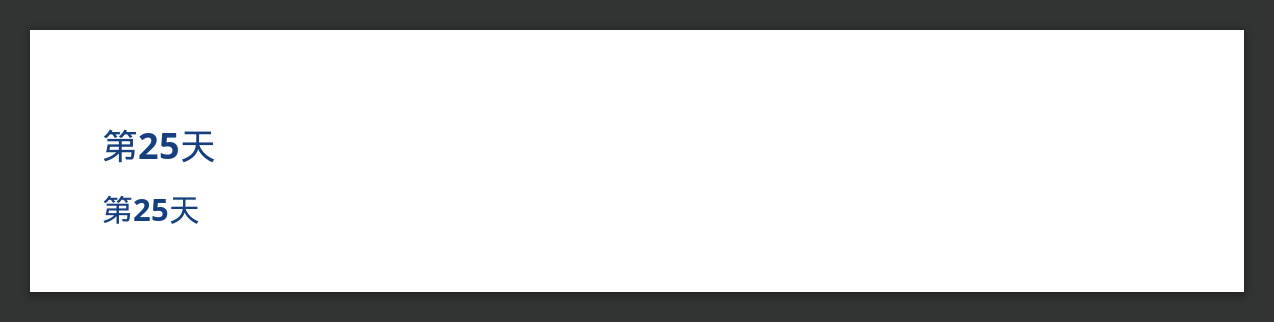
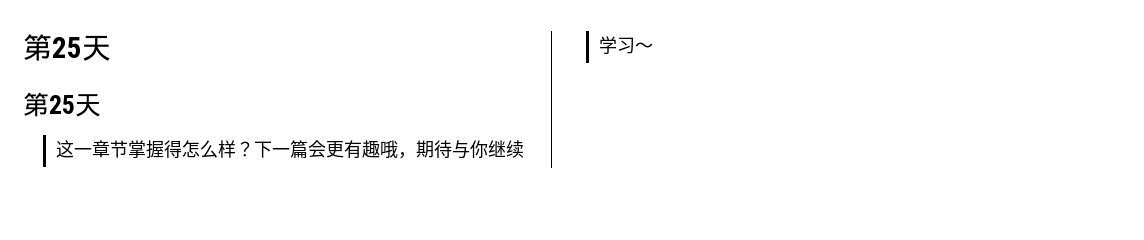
(200, 210) none -> [55,140,524,159] [598,36,653,54] // 这一章节掌握得怎么样？下一篇会更有趣哦，期待与你继续学习～

